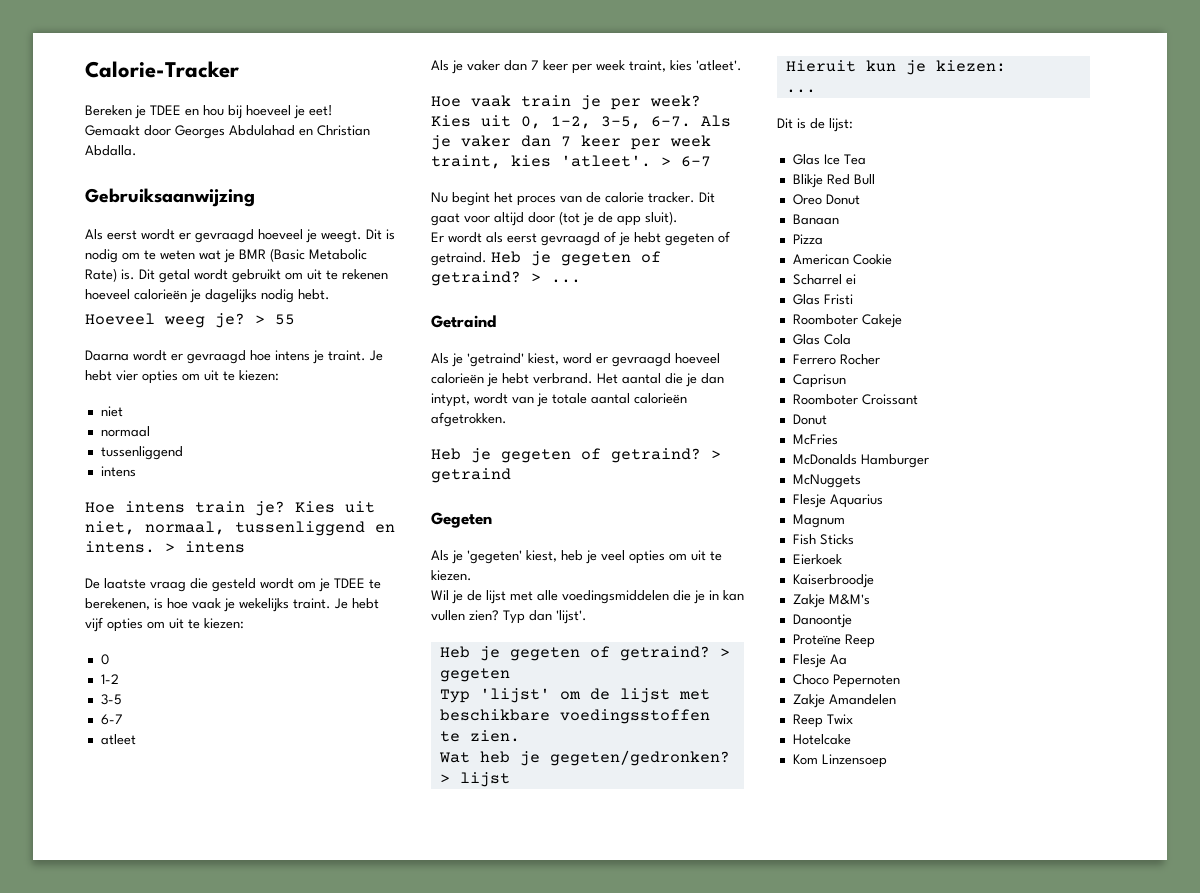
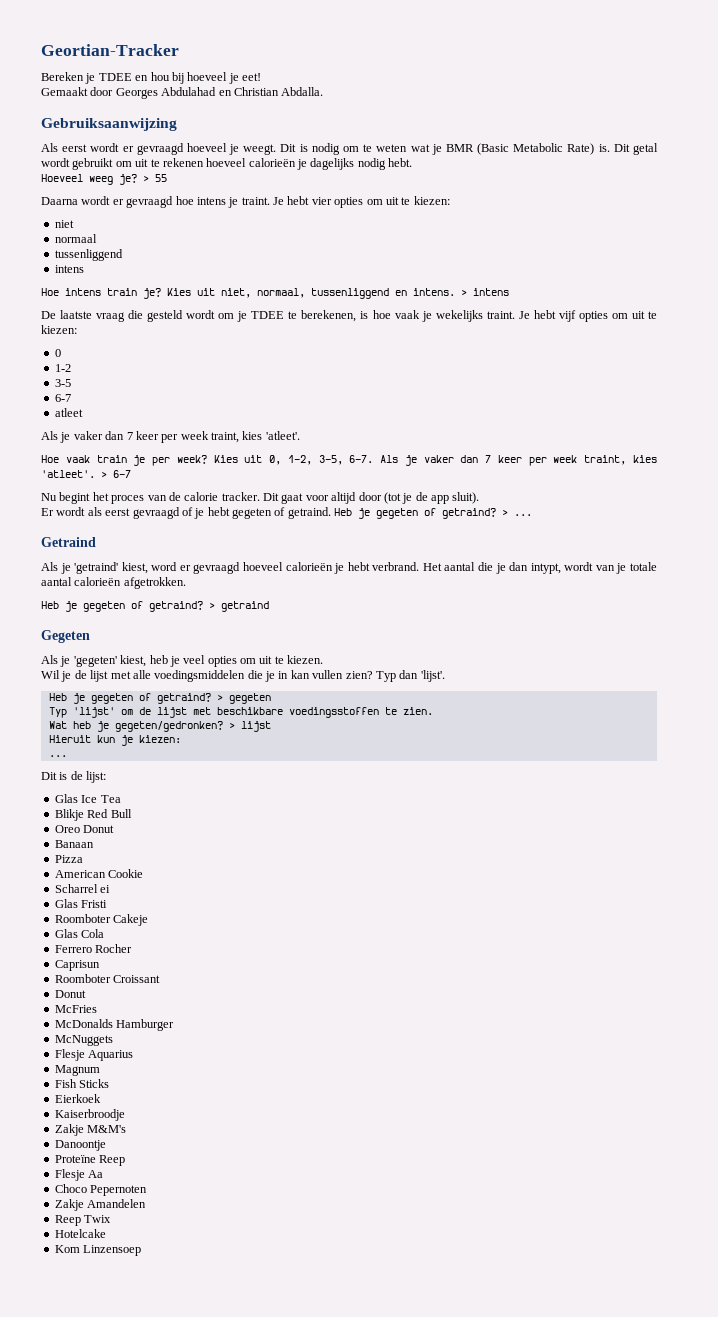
[85,61,239,78] Calorie-Tracker -> [41,44,179,56] Geortian-Tracker

